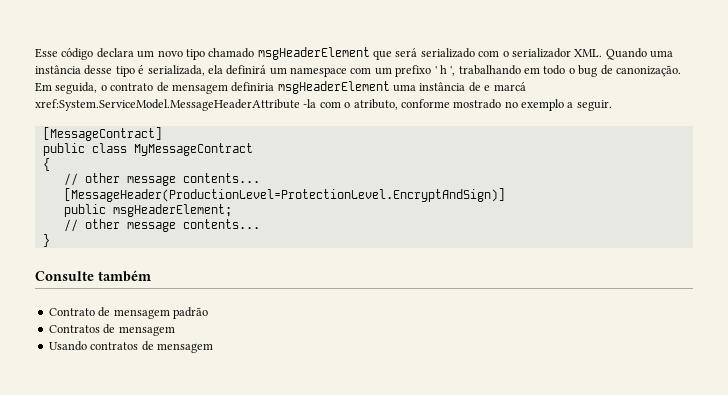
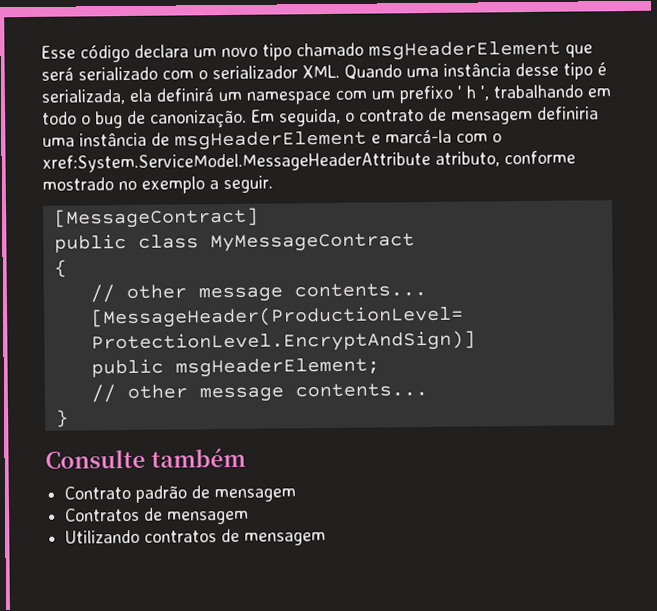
[277,81,390,94] msgHeaderElement -> (599, 113) none
[484,82,526,91] [35,99,351,111] e marcá xref:System.ServiceModel.MessageHeaderAttribute -la com o -> [174,129,502,151] [42,151,431,173] msgHeaderElement e marcá-la com o xref:System.ServiceModel.MessageHeaderAttribute
[98,307,208,319] de mensagem padrão -> [135,485,297,503] padrão de mensagem
[48,341,87,351] Usando -> [65,529,141,544] Utilizando

